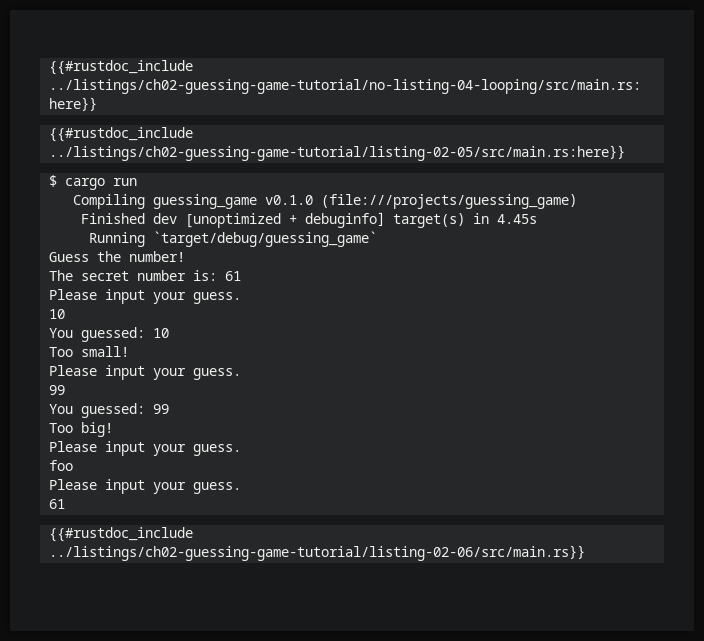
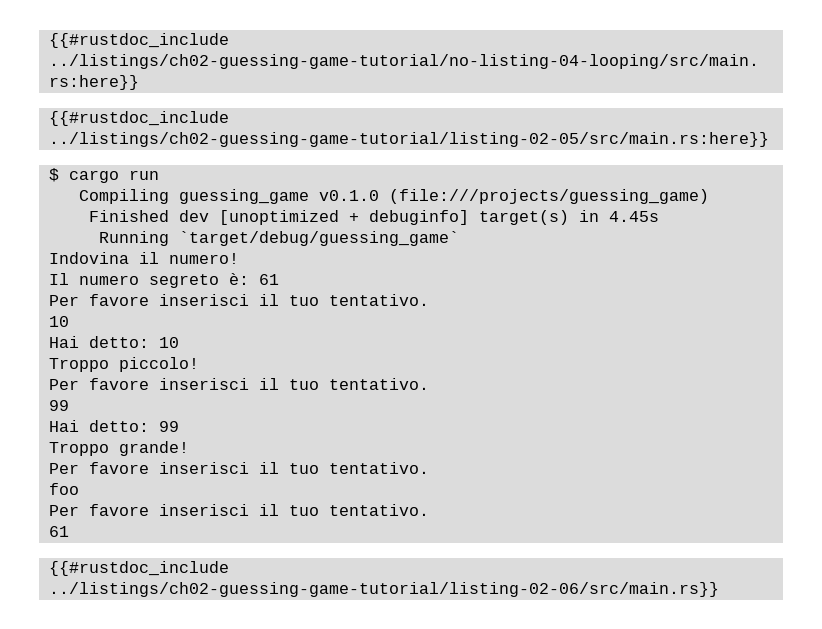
[48,251,185,262] [48,270,241,281] [48,289,241,304] [48,309,65,319] [48,327,169,342] [48,346,129,357] [48,365,241,380] [48,385,65,395] [48,403,169,418] [48,422,113,437] [48,441,241,456] [48,460,73,471] [48,479,241,494] Guess the number! // The secret number is: 61 // Please input your guess. // 10 // You guessed: 10 // Too small! // Please input your guess. // 99 // You guessed: 99 // Too big! // Please input your guess. // foo // Please input your guess. -> [48,252,239,264] [48,273,279,288] [48,294,429,306] [48,316,69,327] [48,336,179,348] [48,357,199,372] [48,378,429,390] [48,400,69,411] [48,420,179,432] [48,441,189,456] [48,462,429,474] [48,483,79,495] [48,504,429,516] Indovina il numero! // Il numero segreto è: 61 // Per favore inserisci il tuo tentativo. // 10 // Hai detto: 10 // Troppo piccolo! // Per favore inserisci il tuo tentativo. // 99 // Hai detto: 99 // Troppo grande! // Per favore inserisci il tuo tentativo. // foo // Per favore inserisci il tuo tentativo.

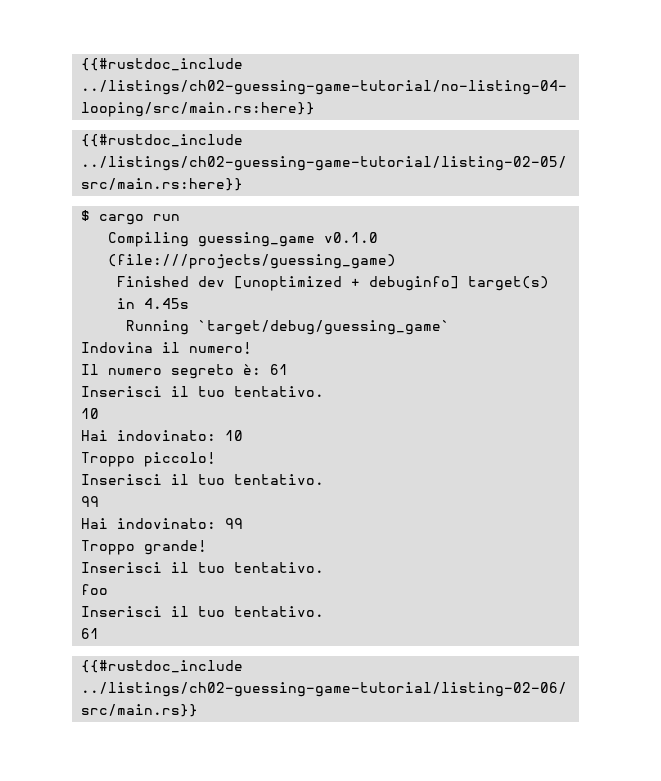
[48,294,249,306] Per favore inserisci -> [81,386,162,397] Inserisci
[88,336,149,348] detto: -> [117,430,216,441] indovinato:
[48,378,249,390] Per favore inserisci -> [81,474,162,485] Inserisci
[88,420,149,432] detto: -> [117,518,216,529] indovinato:
[48,462,249,474] Per favore inserisci -> [81,562,162,573] Inserisci
[48,504,249,516] Per favore inserisci -> [81,606,162,617] Inserisci

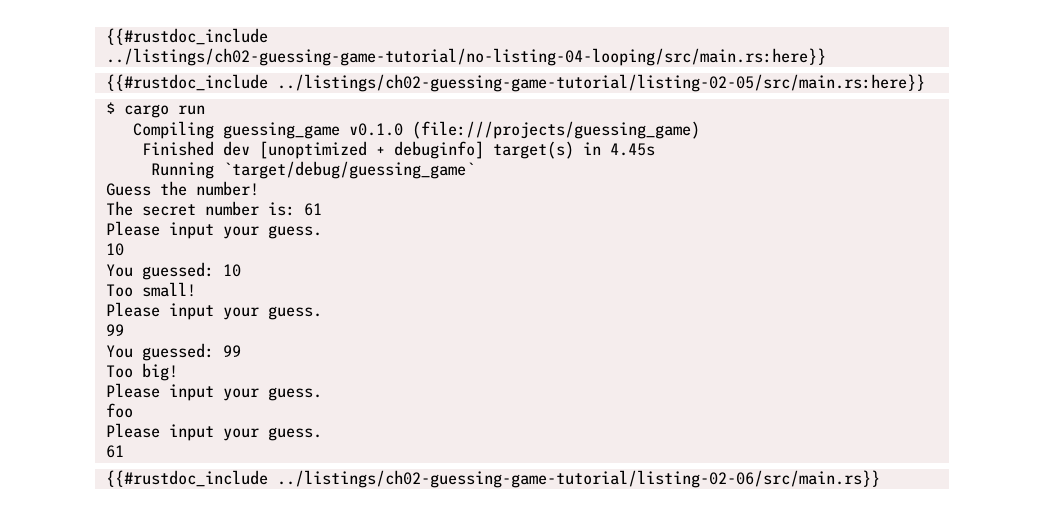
[81,342,252,354] [81,364,288,379] [81,386,324,397] [81,408,99,419] [81,430,243,441] [81,452,216,467] [81,474,324,485] [81,496,99,507] [81,518,243,529] [81,540,207,555] [81,562,324,573] [81,584,108,595] [81,606,324,617] Indovina il numero! // Il numero segreto è: 61 // Inserisci il tuo tentativo. // 10 // Hai indovinato: 10 // Troppo piccolo! // Inserisci il tuo tentativo. // 99 // Hai indovinato: 99 // Troppo grande! // Inserisci il tuo tentativo. // foo // Inserisci il tuo tentativo. -> [105,181,259,196] [105,201,322,216] [105,221,322,239] [105,243,124,256] [105,262,241,280] [105,282,196,297] [105,302,322,320] [105,324,124,336] [105,343,241,361] [105,363,178,381] [105,383,322,401] [105,403,133,418] [105,423,322,441] Guess the number! // The secret number is: 61 // Please input your guess. // 10 // You guessed: 10 // Too small! // Please input your guess. // 99 // You guessed: 99 // Too big! // Please input your guess. // foo // Please input your guess.

